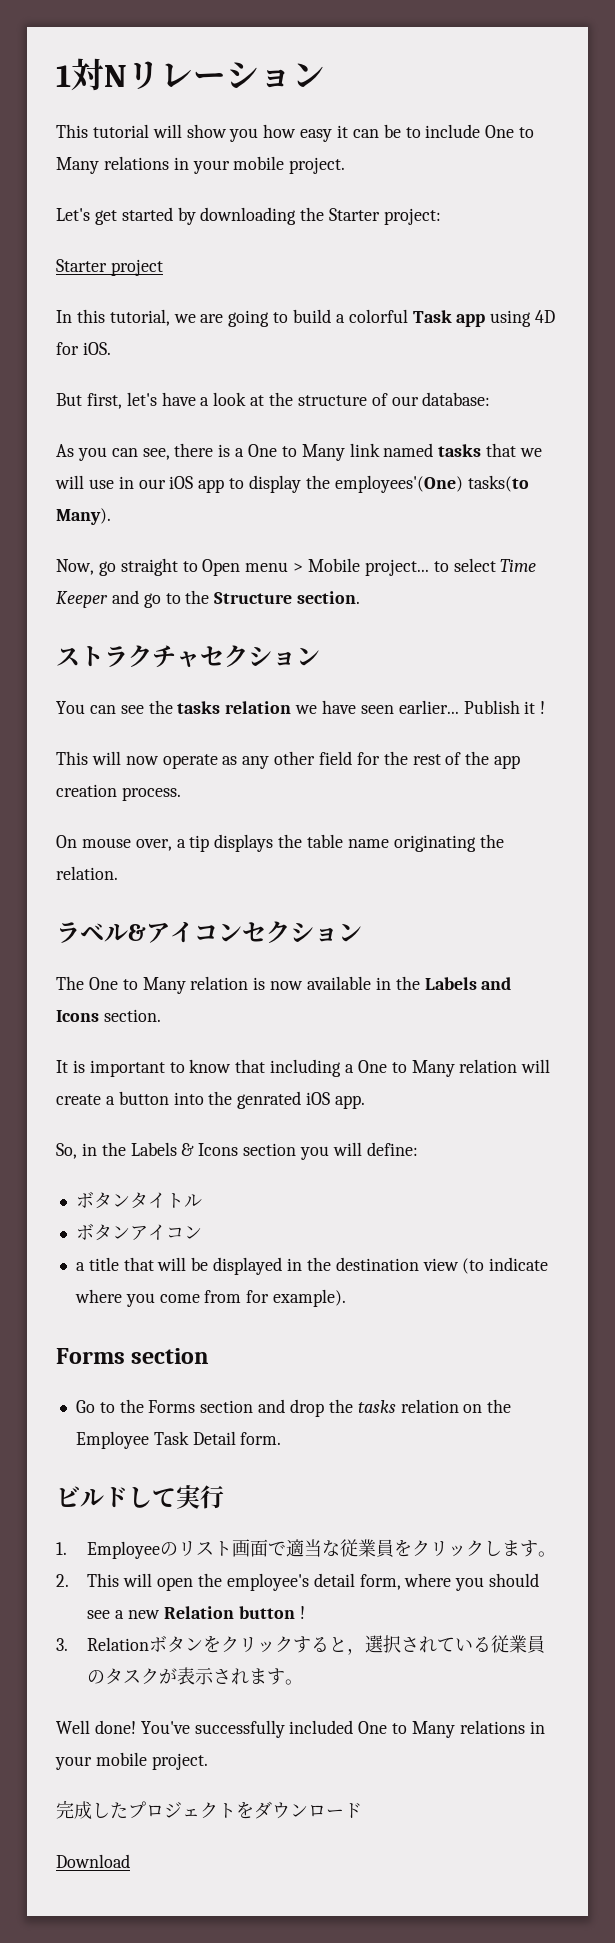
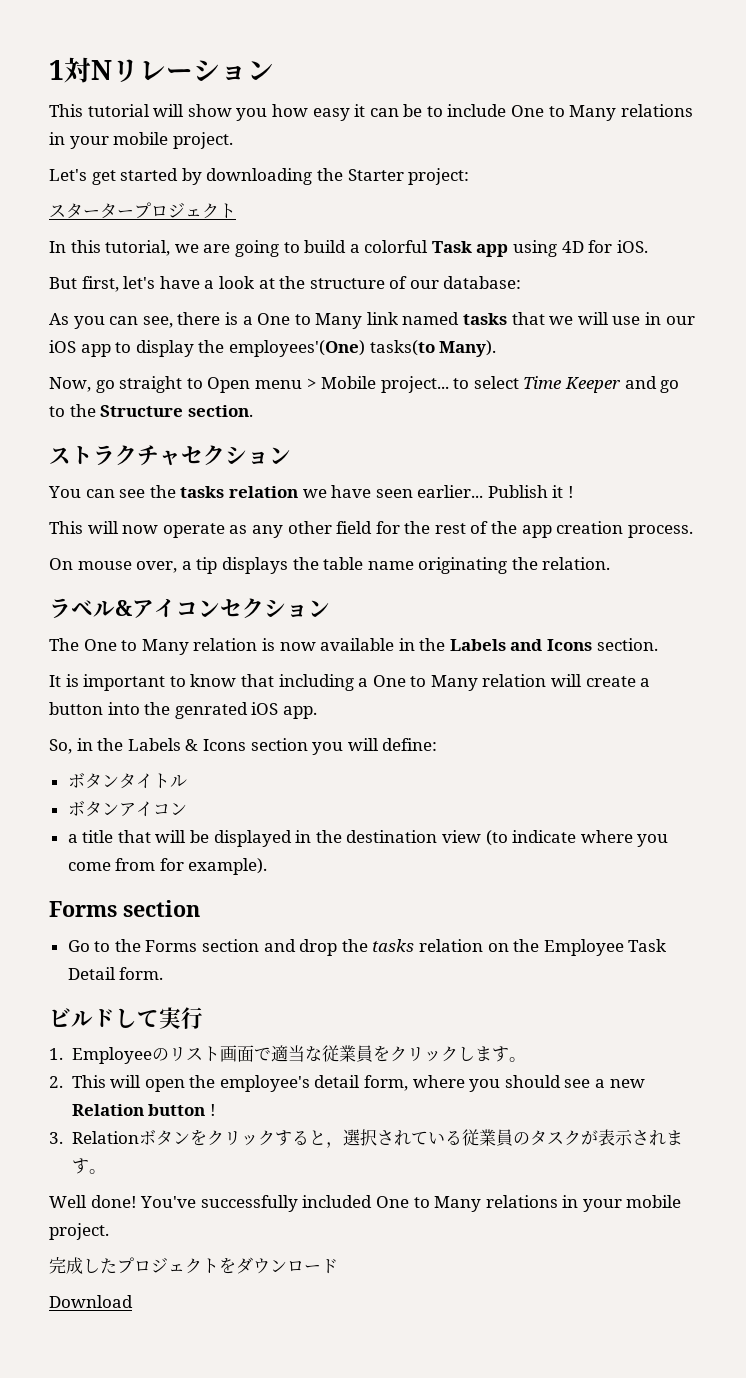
[56,259,163,276] Starter project -> [49,202,236,219] スタータープロジェクト

